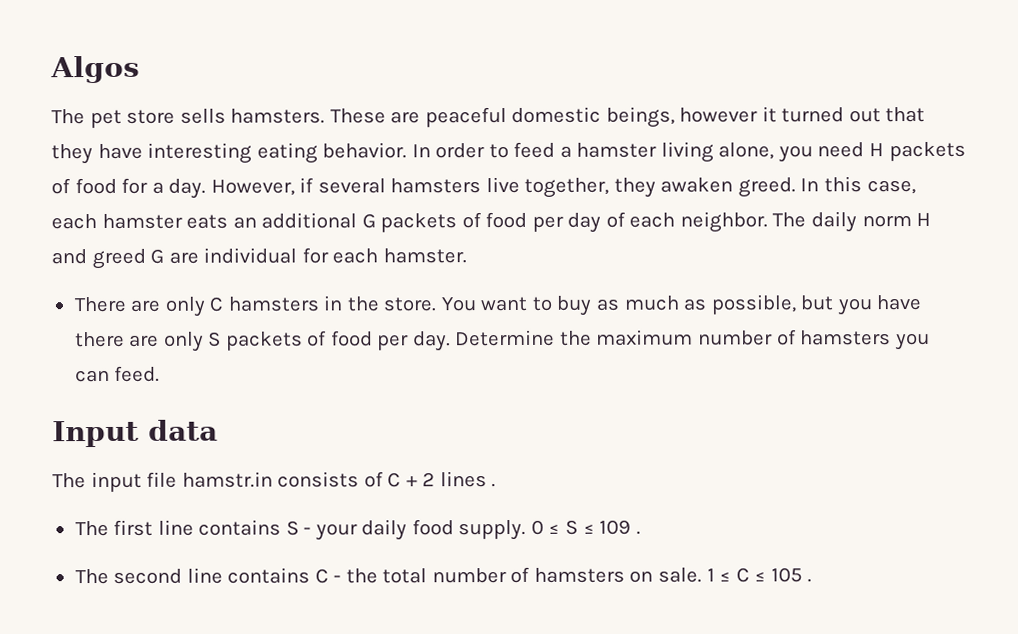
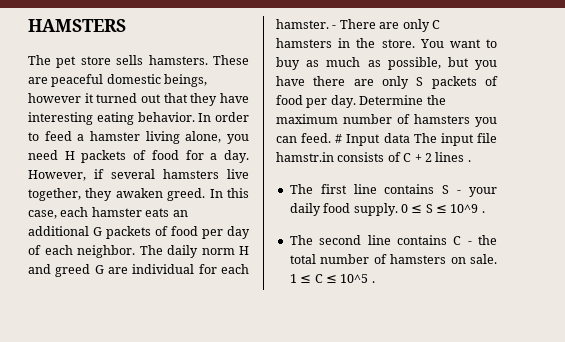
[50,55,140,84] Algos -> [28,19,126,32] HAMSTERS
(467, 256) // -> [332,25,337,29] -
(161, 373) // -> [335,134,343,143] #
(218, 430) // -> (410, 138) none
[599,519,632,535] 109 -> [450,204,479,213] 10^9
[770,567,803,583] 105 -> [340,274,369,283] 10^5

